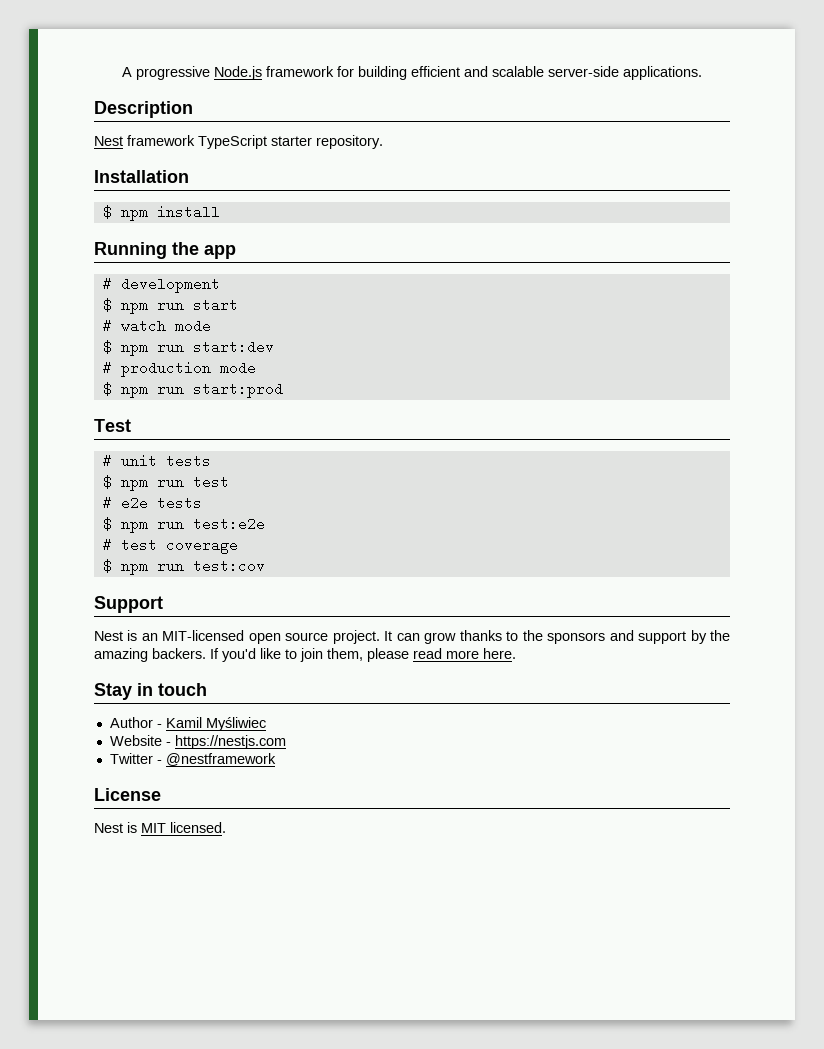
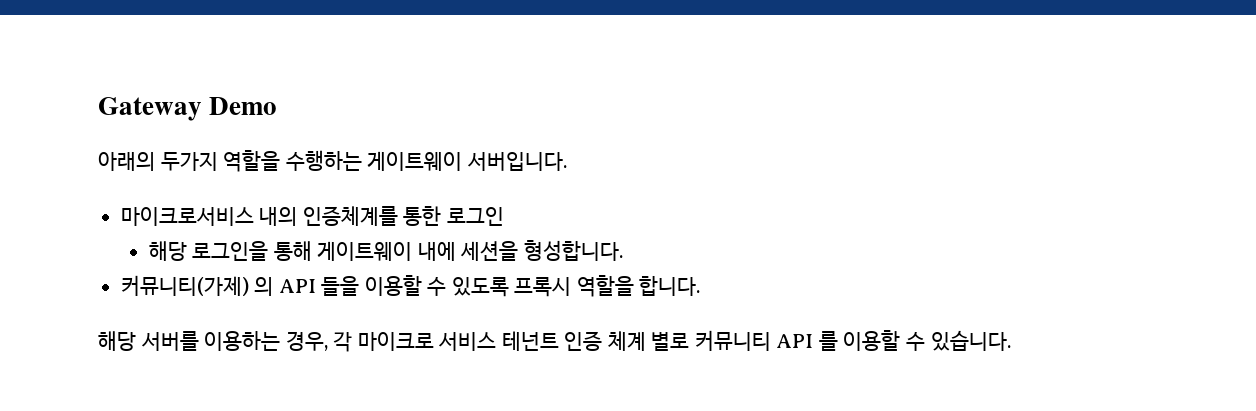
[122,66,702,80] [94,101,193,118] [94,135,383,149] [94,170,189,183] [102,205,220,221] [94,242,236,259] [102,277,220,293] [102,298,238,314] [102,319,211,333] [102,340,274,356] [102,361,256,377] [102,382,283,398] [94,419,131,432] [102,454,211,468] [102,475,229,491] [102,496,202,510] [102,517,265,533] [102,538,238,554] [102,559,265,575] [94,596,163,613] [94,630,731,644] [94,648,516,662] [94,683,207,700] [109,717,266,731] [109,735,286,749] [109,753,276,766] [94,788,161,801] [94,822,226,833] A progressive Node.js framework for building efficient and scalable server-side applications. // Description // Nest framework TypeScript starter repository. // Installation // $ npm install // Running the app // # development // $ npm run start // # watch mode // $ npm run start:dev // # production mode // $ npm run start:prod // Test // # unit tests // $ npm run test // # e2e tests // $ npm run test:e2e // # test coverage // $ npm run test:cov // Support // Nest is an MIT-licensed open source project. It can grow thanks to the sponsors and support by the amazing backers. If you'd like to join them, please read more here. // Stay in touch // Author - Kamil Myśliwiec // Website - https://nestjs.com // Twitter - @nestframework // License // Nest is MIT licensed. -> [98,97,278,121] [98,150,567,172] [120,206,504,226] [148,240,623,261] [120,275,701,297] [98,330,1011,352] Gateway Demo // 아래의 두가지 역할을 수행하는 게이트웨이 서버입니다. // 마이크로서비스 내의 인증체계를 통한 로그인 // 해당 로그인을 통해 게이트웨이 내에 세션을 형성합니다. // 커뮤니티(가제) 의 API 들을 이용할 수 있도록 프록시 역할을 합니다. // 해당 서버를 이용하는 경우, 각 마이크로 서비스 테넌트 인증 체계 별로 커뮤니티 API 를 이용할 수 있습니다.

